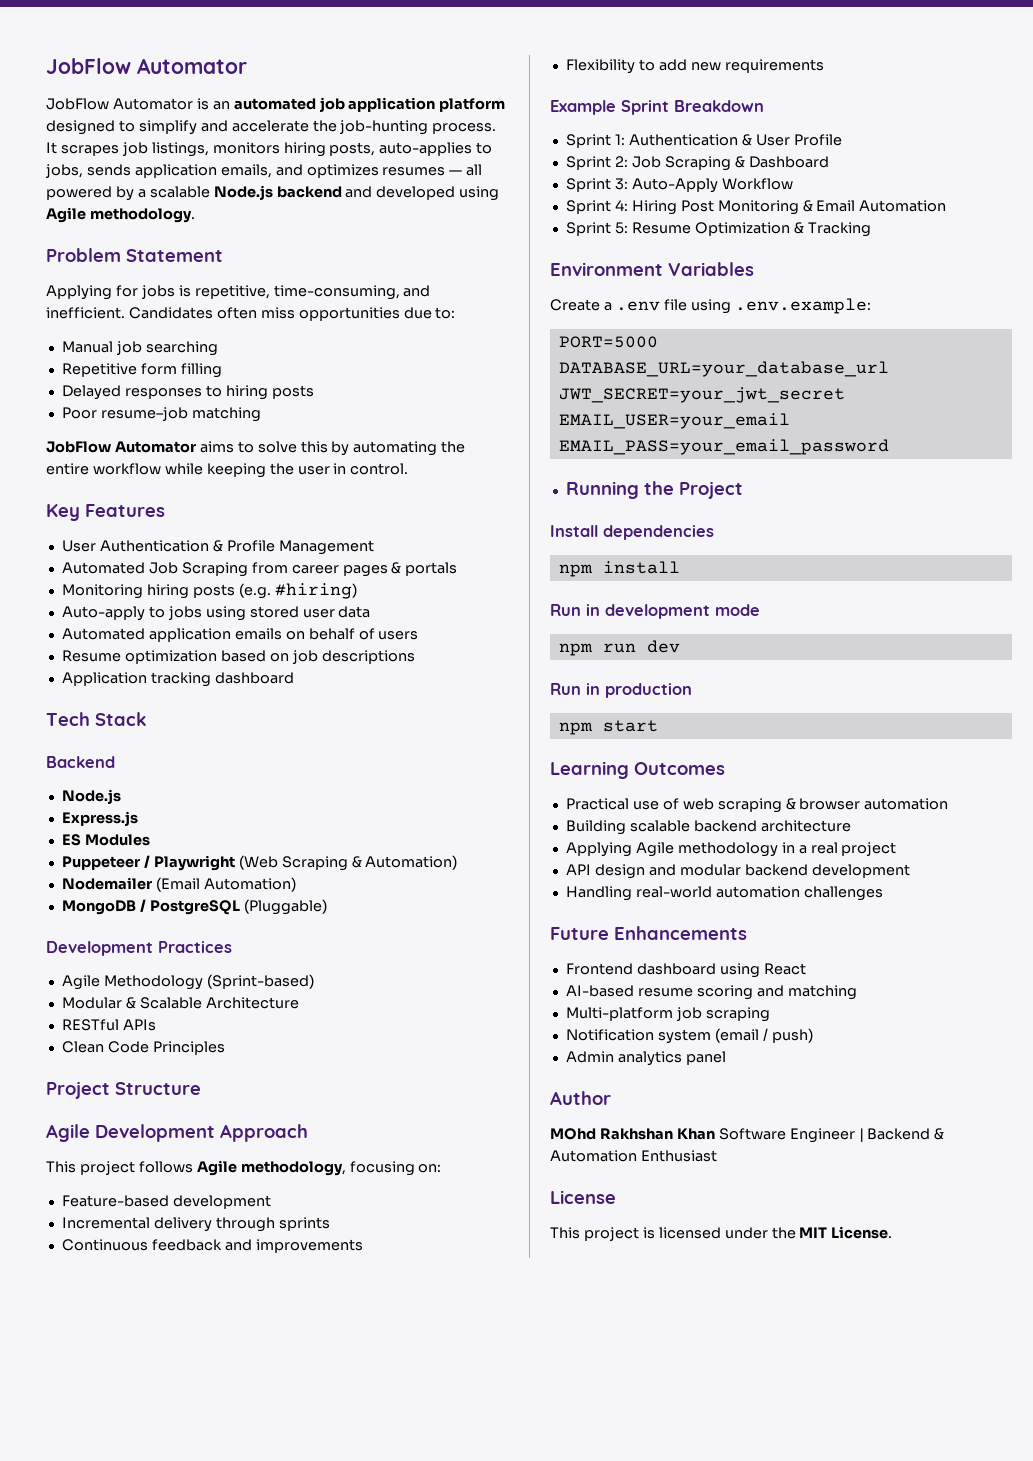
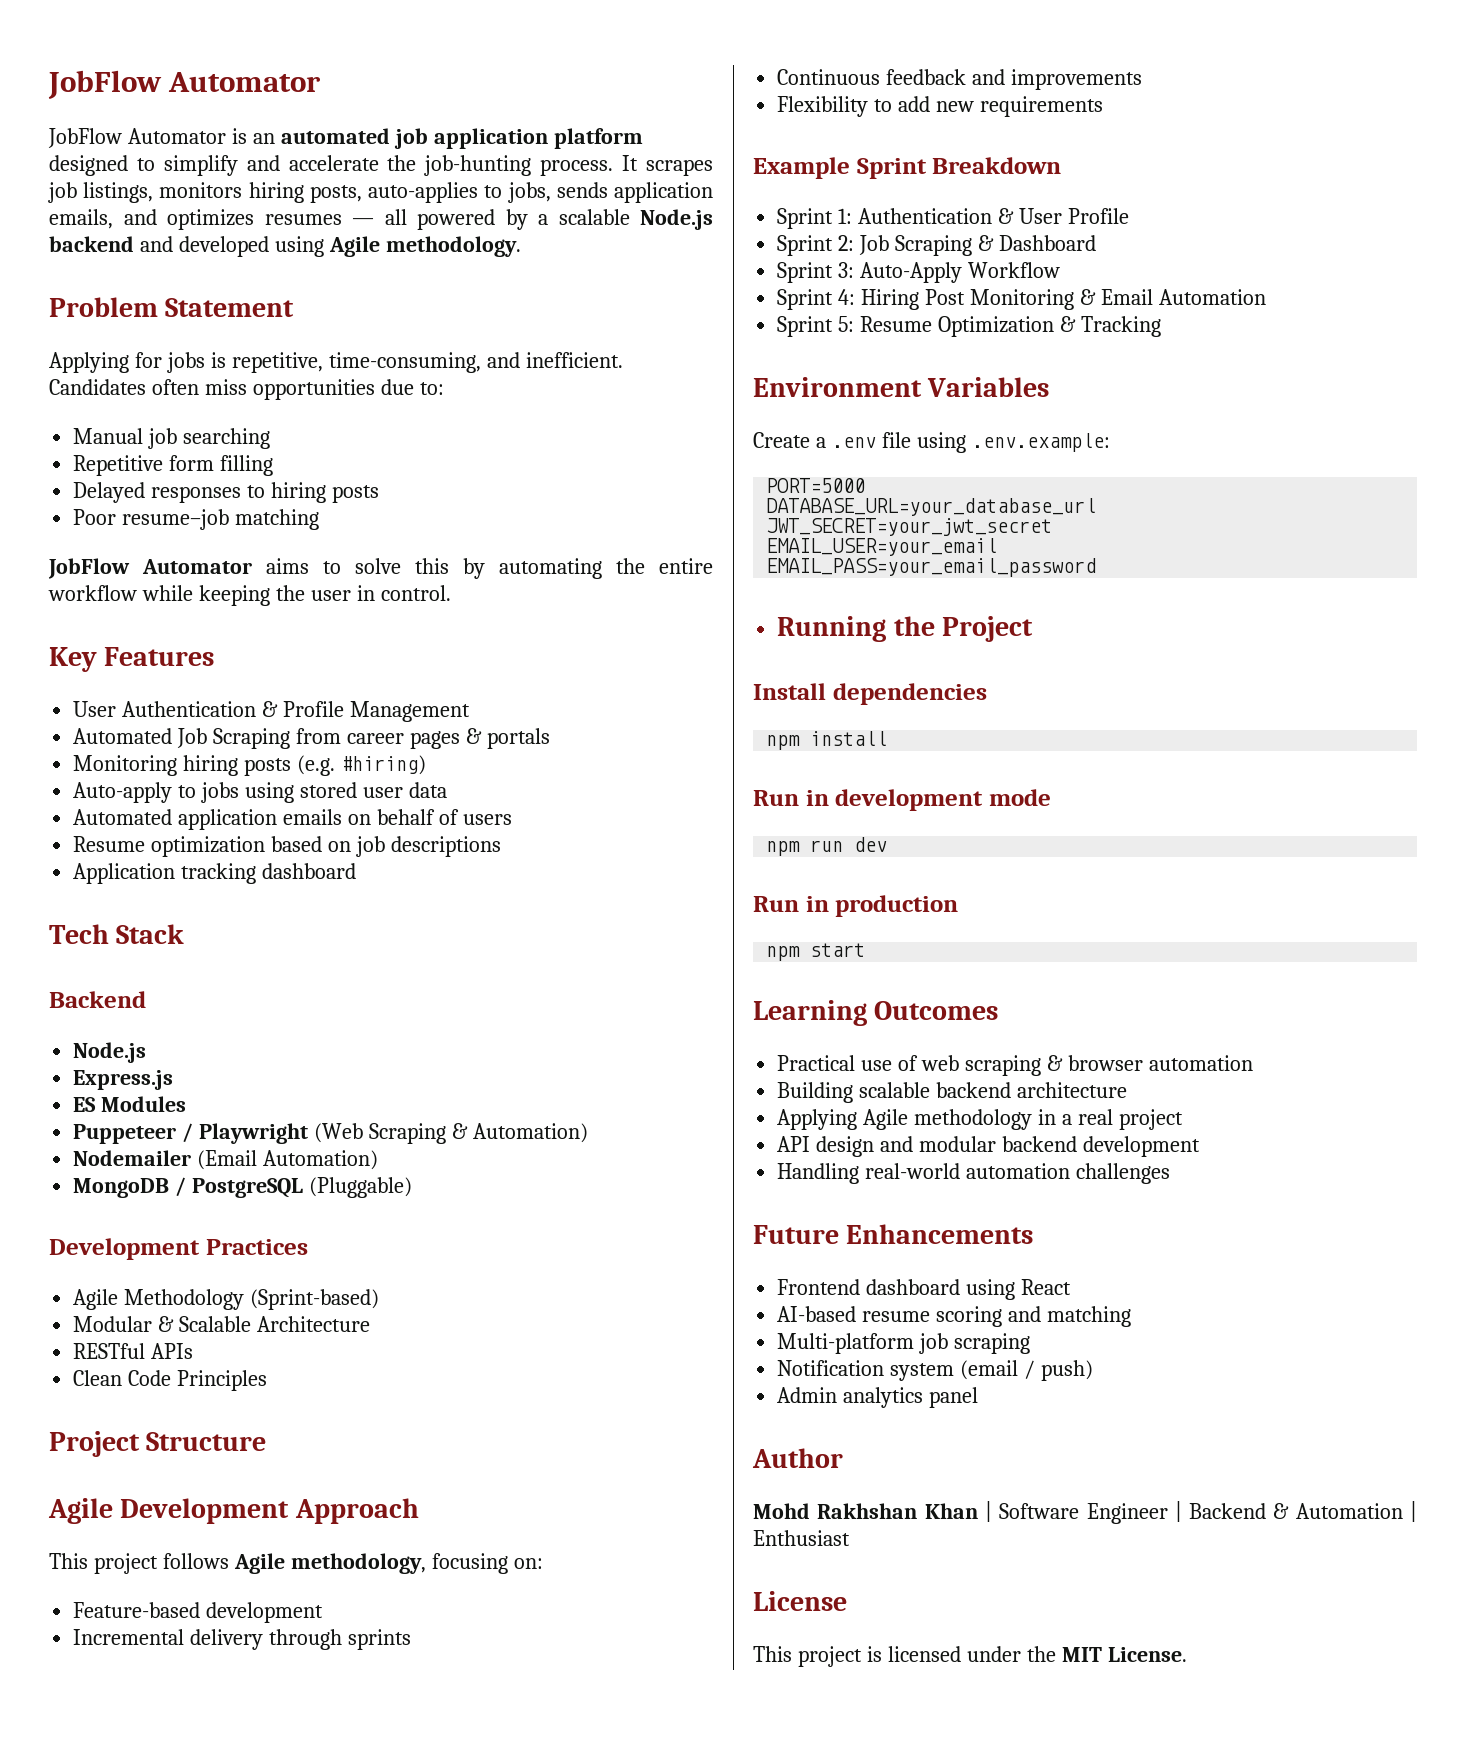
[550,1128,596,1140] MOhd -> [753,1503,810,1519] Mohd
(715, 1134) none -> [984,1501,992,1522] |
(637, 1156) none -> [1410,1501,1417,1522] |

